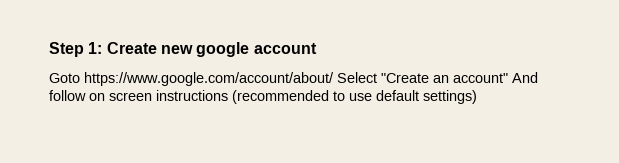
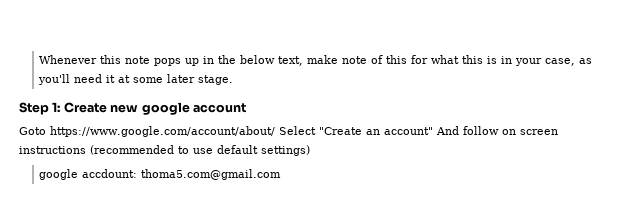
(49, 49) none -> [39,55,593,66] [38,74,234,85] Whenever this note pops up in the below text, make note of this for what this is in your case, as you'll need it at some later stage. //
(477, 97) none -> [39,169,282,180] // google accdount: thoma5.com@gmail.com

